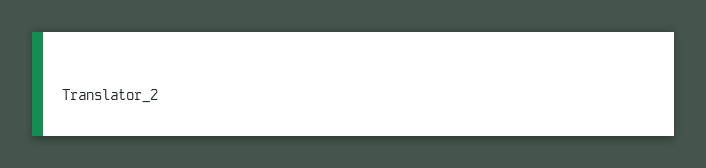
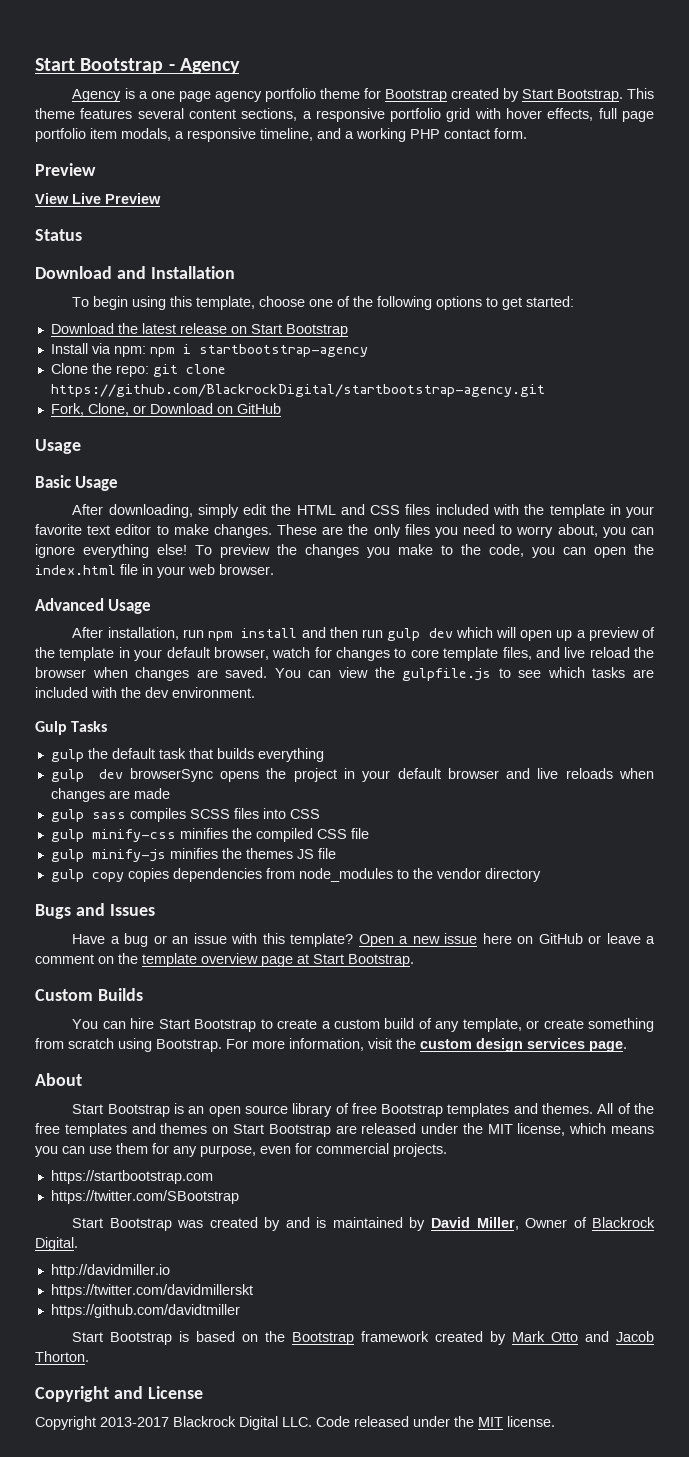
[62,89,158,103] Translator_2 -> [35,58,240,74] [72,88,654,102] [35,108,654,122] [35,128,527,142] [35,163,96,176] [35,193,161,204] [35,229,82,241] [35,266,235,279] [72,296,575,310] [50,323,348,337] [50,343,368,357] [50,363,226,377] [50,384,545,397] [50,403,281,416] [35,439,81,454] [35,475,119,491] [72,504,655,518] [35,524,654,538] [35,544,654,558] [35,564,274,578] [35,598,152,614] [72,627,656,641] [35,647,654,661] [35,667,654,681] [35,687,255,698] [35,721,108,735] [50,748,324,762] [50,768,654,782] [50,788,170,802] [50,808,320,822] [50,828,369,842] [50,848,336,862] [50,868,541,882] [35,903,155,919] [72,933,655,947] [35,953,414,967] [35,988,143,1001] [72,1018,655,1032] [35,1038,627,1052] [35,1073,82,1086] [72,1103,655,1117] [35,1123,654,1137] [35,1143,447,1157] [50,1170,213,1184] [50,1190,239,1204] [72,1217,655,1231] [35,1237,78,1251] [50,1264,170,1278] [50,1284,253,1298] [50,1304,240,1318] [72,1331,654,1345] [35,1351,89,1362] [35,1386,203,1402] [35,1416,555,1430] Start Bootstrap - Agency // Agency is a one page agency portfolio theme for Bootstrap created by Start Bootstrap. This theme features several content sections, a responsive portfolio grid with hover effects, full page portfolio item modals, a responsive timeline, and a working PHP contact form. // Preview // View Live Preview // Status // Download and Installation // To begin using this template, choose one of the following options to get started: // Download the latest release on Start Bootstrap // Install via npm: npm i startbootstrap-agency // Clone the repo: git clone https://github.com/BlackrockDigital/startbootstrap-agency.git // Fork, Clone, or Download on GitHub // Usage // Basic Usage // After downloading, simply edit the HTML and CSS files included with the template in your favorite text editor to make changes. These are the only files you need to worry about, you can ignore everything else! To preview the changes you make to the code, you can open the index.html file in your web browser. // Advanced Usage // After installation, run npm install and then run gulp dev which will open up a preview of the template in your default browser, watch for changes to core template files, and live reload the browser when changes are saved. You can view the gulpfile.js to see which tasks are included with the dev environment. // Gulp Tasks // gulp the default task that builds everything // gulp dev browserSync opens the project in your default browser and live reloads when changes are made // gulp sass compiles SCSS files into CSS // gulp minify-css minifies the compiled CSS file // gulp minify-js minifies the themes JS file // gulp copy copies dependencies from node_modules to the vendor directory // Bugs and Issues // Have a bug or an issue with this template? Open a new issue here on GitHub or leave a comment on the template overview page at Start Bootstrap. // Custom Builds // You can hire Start Bootstrap to create a custom build of any template, or create something from scratch using Bootstrap. For more information, visit the custom design services page. // About // Start Bootstrap is an open source library of free Bootstrap templates and themes. All of the free templates and themes on Start Bootstrap are released under the MIT license, which means you can use them for any purpose, even for commercial projects. // https://startbootstrap.com // https://twitter.com/SBootstrap // Start Bootstrap was created by and is maintained by David Miller, Owner of Blackrock Digital. // http://davidmiller.io // https://twitter.com/davidmillerskt // https://github.com/davidtmiller // Start Bootstrap is based on the Bootstrap framework created by Mark Otto and Jacob Thorton. // Copyright and License // Copyright 2013-2017 Blackrock Digital LLC. Code released under the MIT license.

